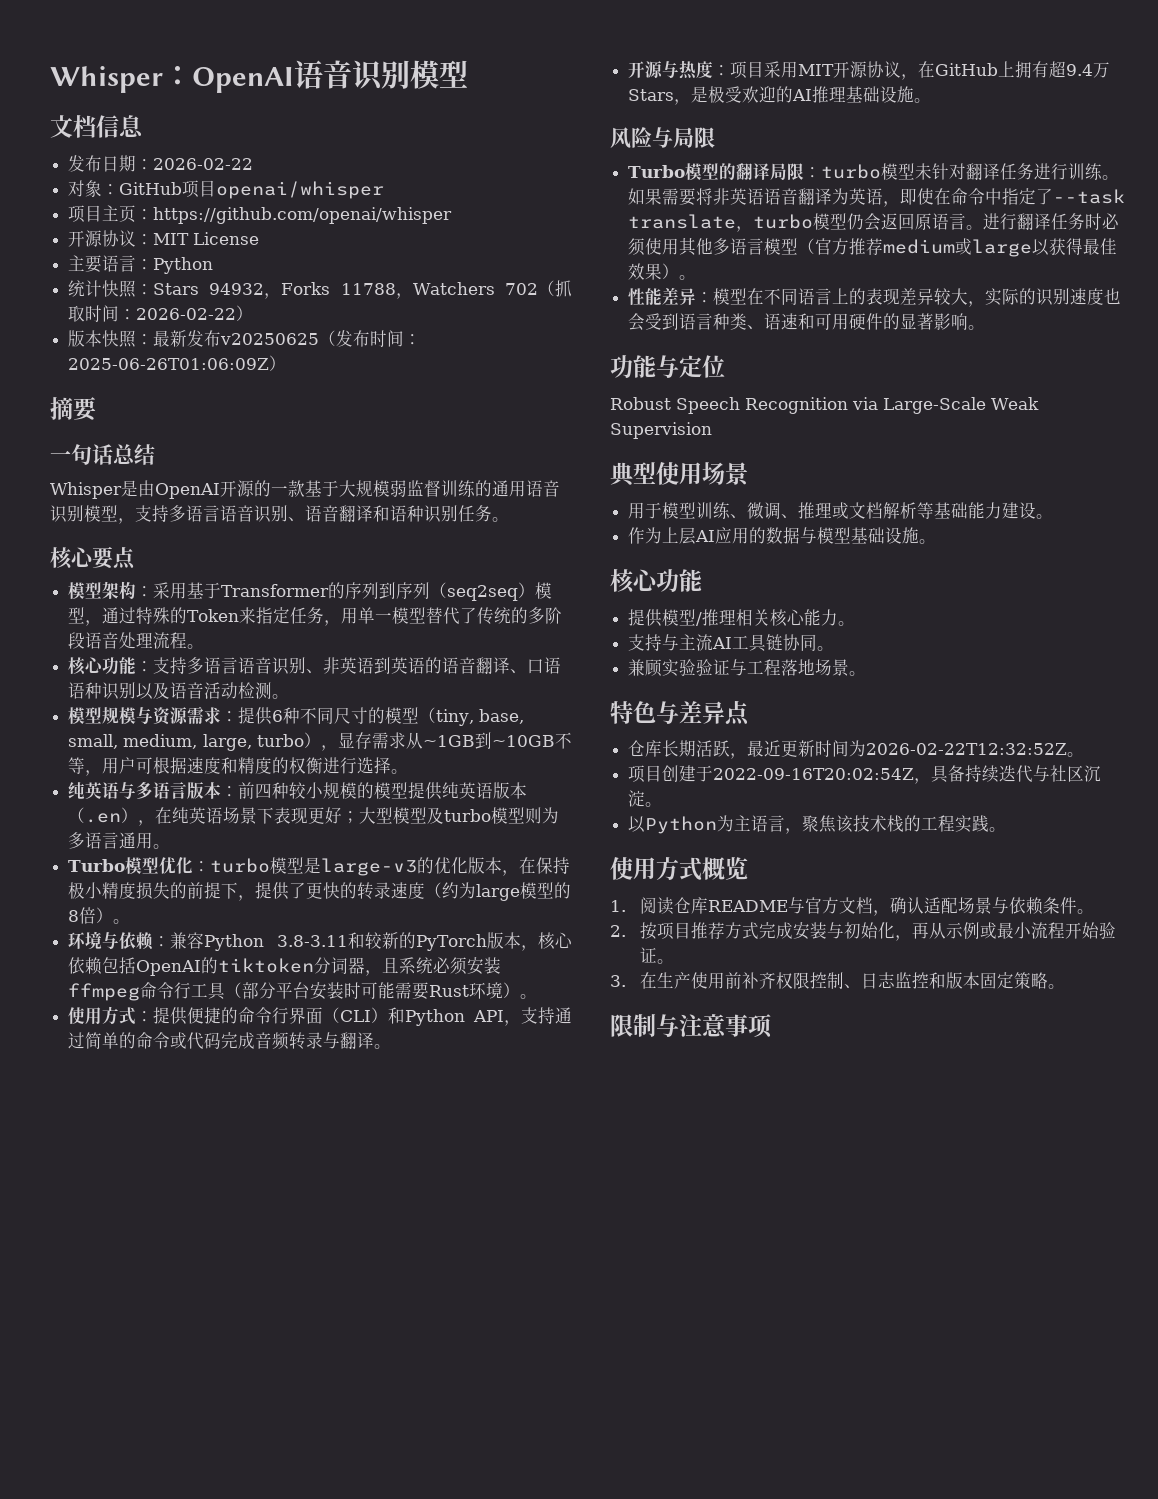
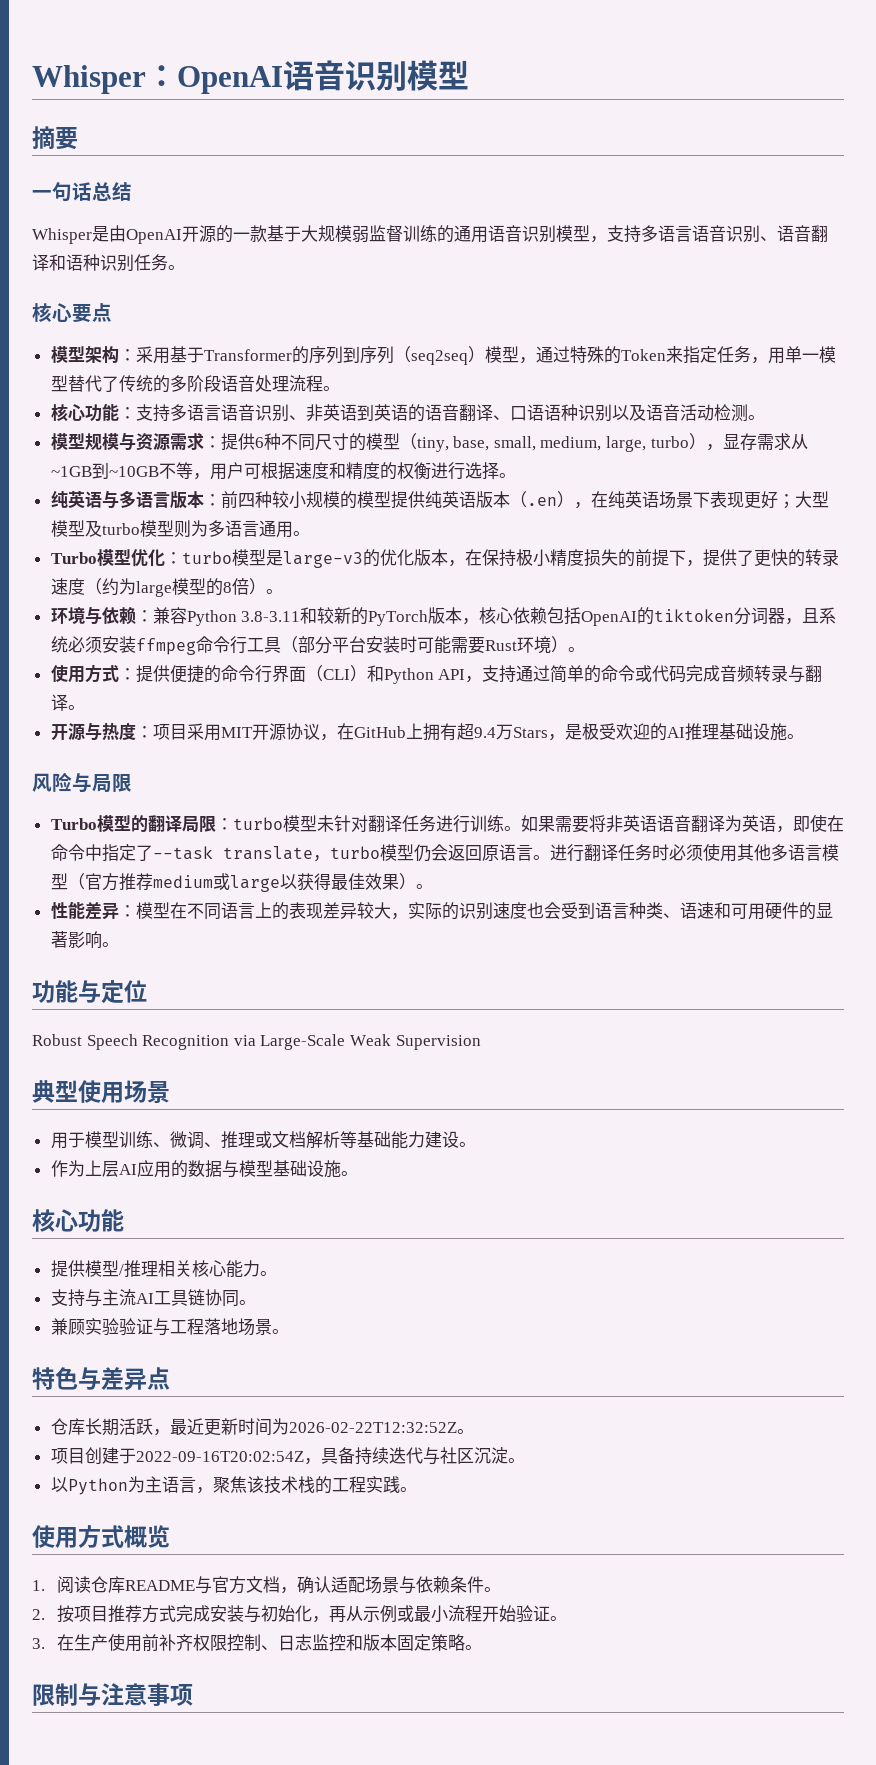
[50,115,144,138] [68,155,254,172] [68,180,385,199] [68,205,453,224] [68,230,260,247] [68,255,214,274] [68,280,572,299] [68,305,254,322] [68,330,422,348] [68,355,287,371] // 文档信息 // 发布日期：2026-02-22 // 对象：GitHub项目openai/whisper // 项目主页：https://github.com/openai/whisper // 开源协议：MIT License // 主要语言：Python // 统计快照：Stars 94932，Forks 11788，Watchers 702（抓取时间：2026-02-22） // 版本快照：最新发布v20250625（发布时间：2025-06-26T01:06:09Z） -> (469, 75) none

